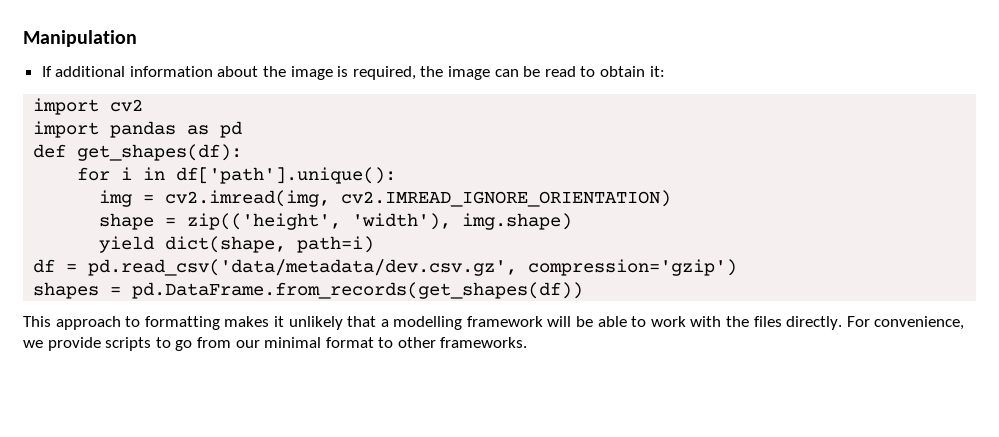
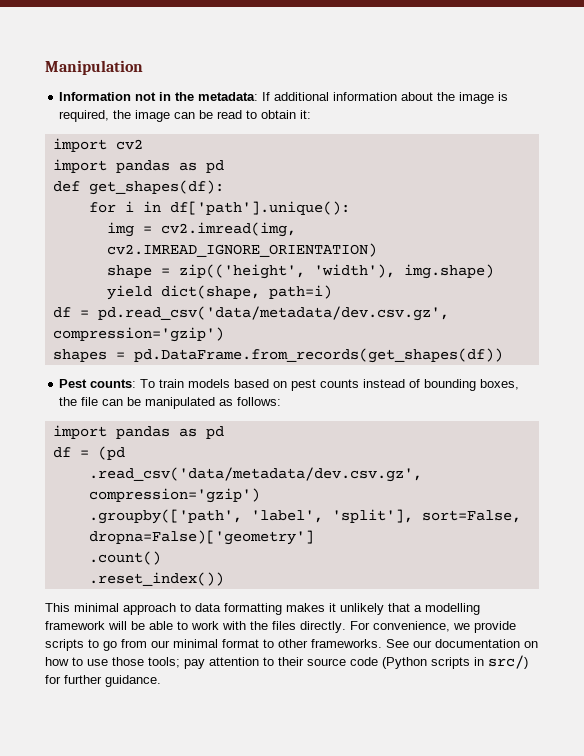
(137, 38) none -> [59,92,259,101] Information not in the metadata:
(584, 290) none -> [59,379,520,391] [59,397,282,409] [52,425,224,439] [52,446,125,460] [88,467,422,482] [88,488,260,503] [88,509,521,524] [88,530,314,545] [88,551,161,565] [88,572,224,586] // Pest counts: To train models based on pest counts instead of bounding boxes, the file can be manipulated as follows: // import pandas as pd // df = (pd // .read_csv('data/metadata/dev.csv.gz', compression='gzip') // .groupby(['path', 'label', 'split'], sort=False, dropna=False)['geometry'] // .count() // .reset_index())
(51, 321) none -> [74,603,119,612] minimal
(141, 321) none -> [195,603,221,612] data
(528, 342) none -> [386,639,538,648] [45,655,528,669] [45,675,161,687] See our documentation on how to use those tools; pay attention to their source code (Python scripts in src/) for further guidance.

